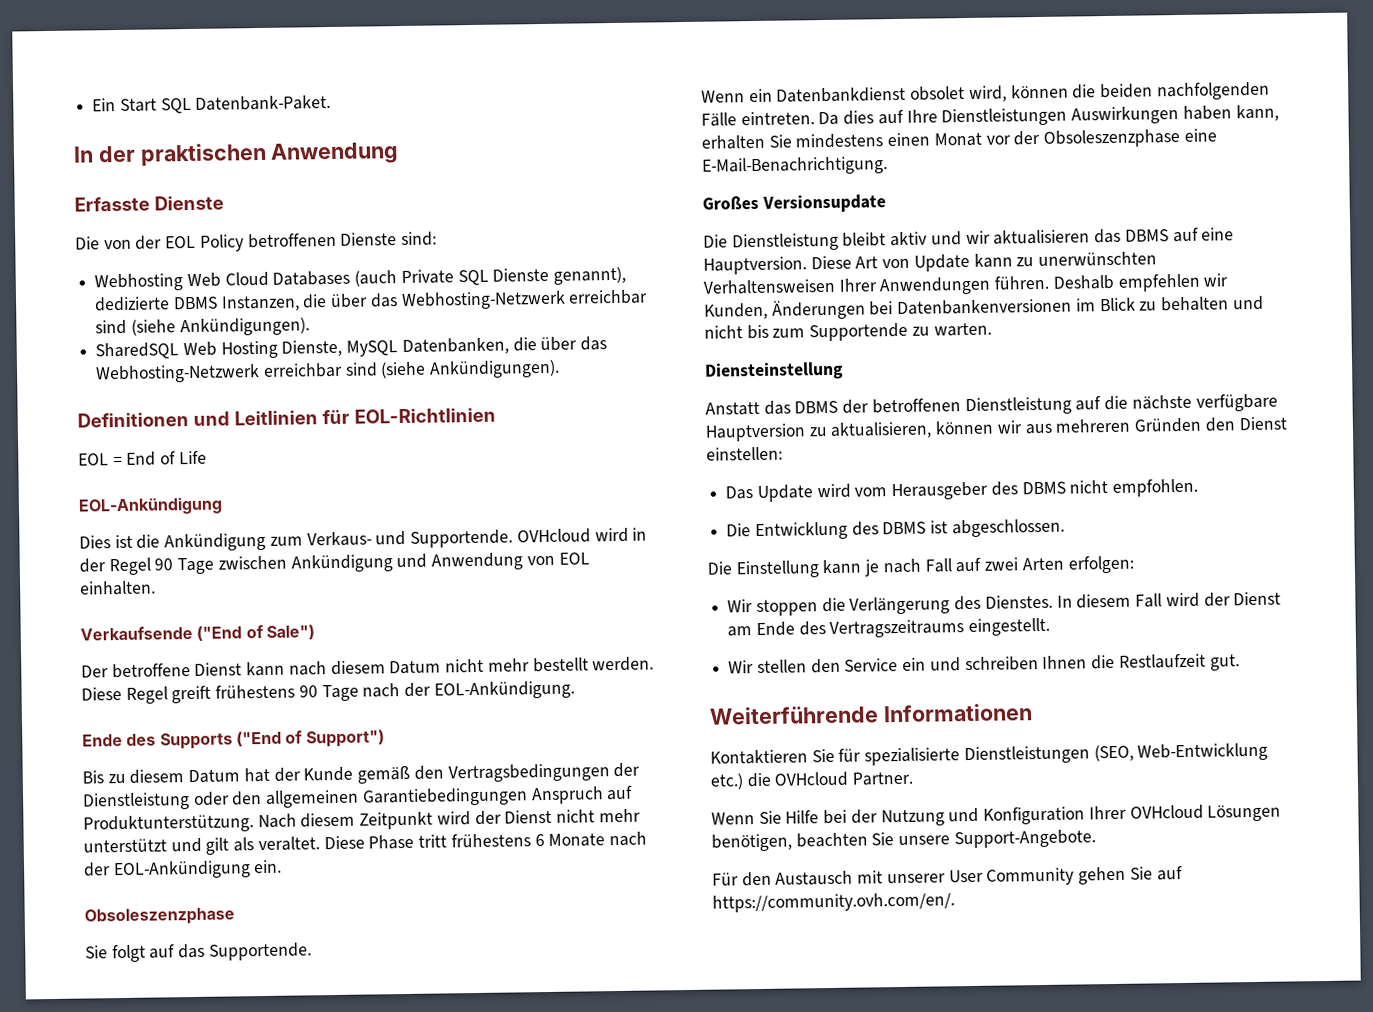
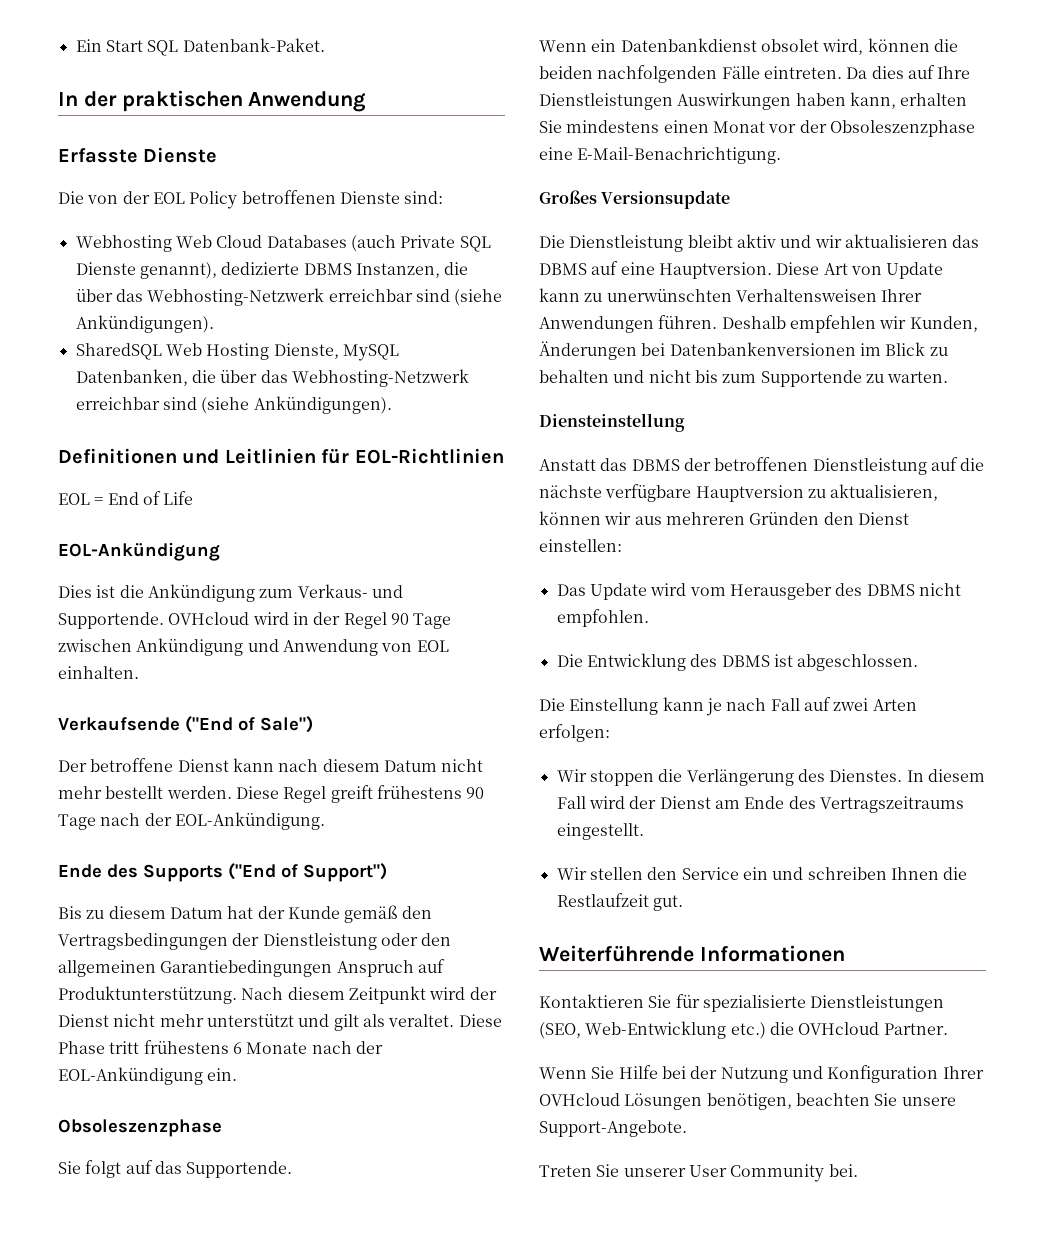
[712,866,1183,887] [712,892,955,913] Für den Austausch mit unserer User Community gehen Sie auf https://community.ovh.com/en/. -> [539,1164,858,1182] Treten Sie unserer User Community bei.

